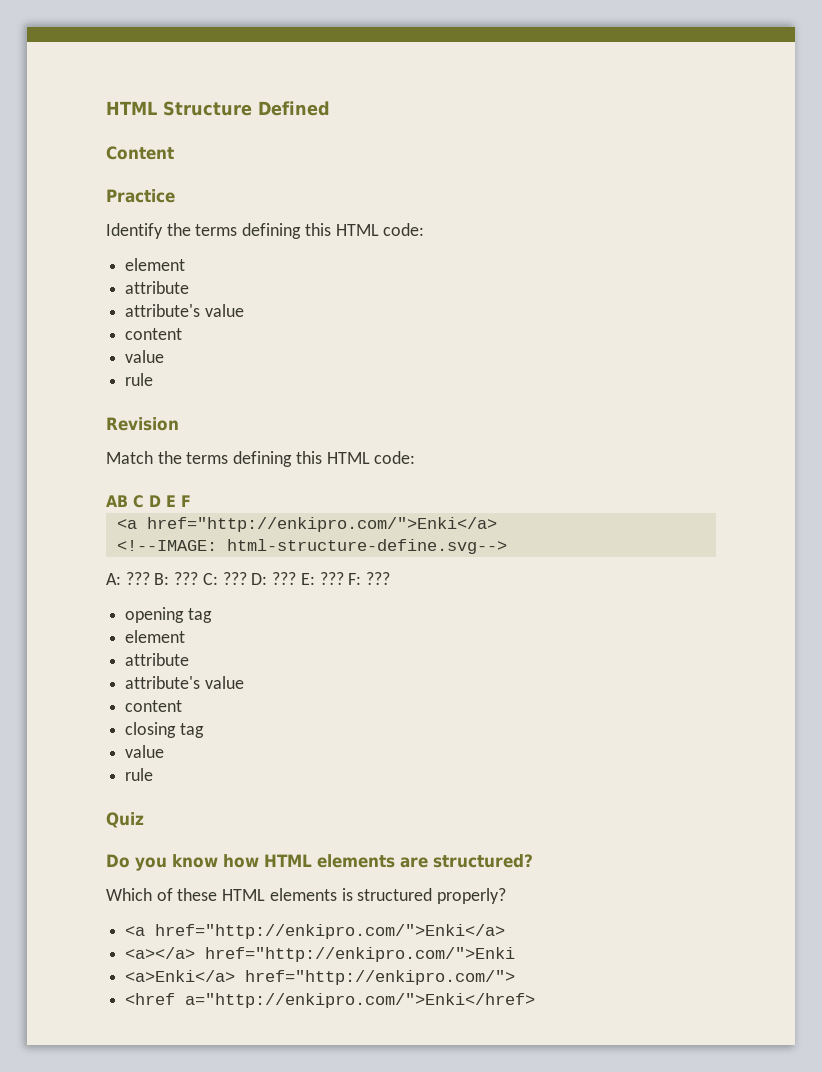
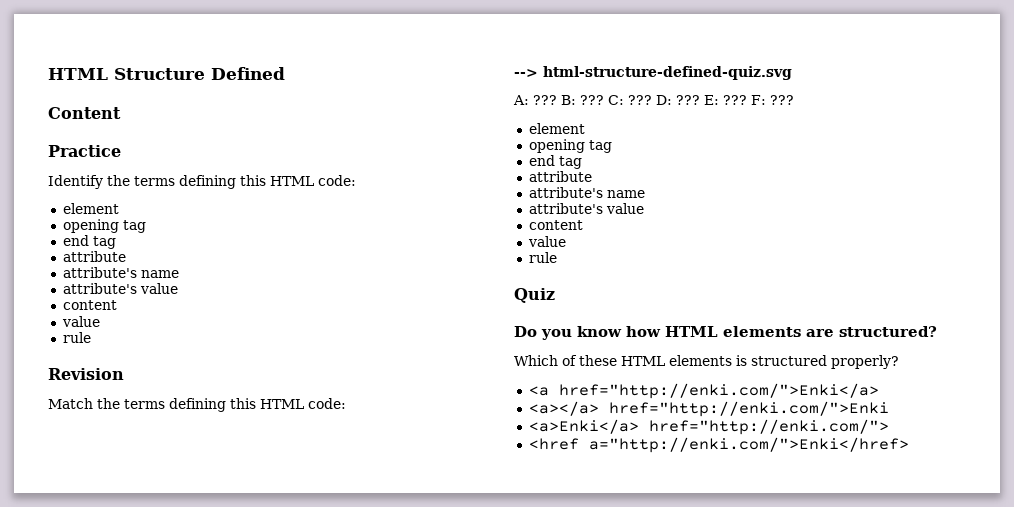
[125,281,190,294] // attribute -> [62,219,146,233] [62,235,116,249] [62,251,126,262] [62,267,179,278] // opening tag // end tag // attribute // attribute's name
[106,495,191,508] [116,517,497,532] [116,539,507,554] AB C D E F // <a href="http://enkipro.com/">Enki</a> // <!--IMAGE: html-structure-define.svg--> -> [514,66,792,80] --> html-structure-defined-quiz.svg
[125,607,212,623] [125,630,186,643] [125,653,190,666] [125,676,244,689] [125,700,183,712] [125,722,204,738] // opening tag // element // attribute // attribute's value // content // closing tag -> [528,123,585,134] [528,139,612,153] [528,155,582,169] [528,171,592,182] [528,187,645,198] [528,203,644,214] [528,220,583,230] // element // opening tag // end tag // attribute // attribute's name // attribute's value // content
[155,924,506,939] href="http://enkipro.com/">Enki</a> -> [558,383,879,399] href="http://enki.com/">Enki</a>
[205,947,516,962] href="http://enkipro.com/">Enki -> [608,401,889,417] href="http://enki.com/">Enki
[245,970,516,985] href="http://enkipro.com/"> -> [648,419,889,435] href="http://enki.com/">
[185,993,536,1008] a="http://enkipro.com/">Enki</href> -> [588,437,909,453] a="http://enki.com/">Enki</href>

